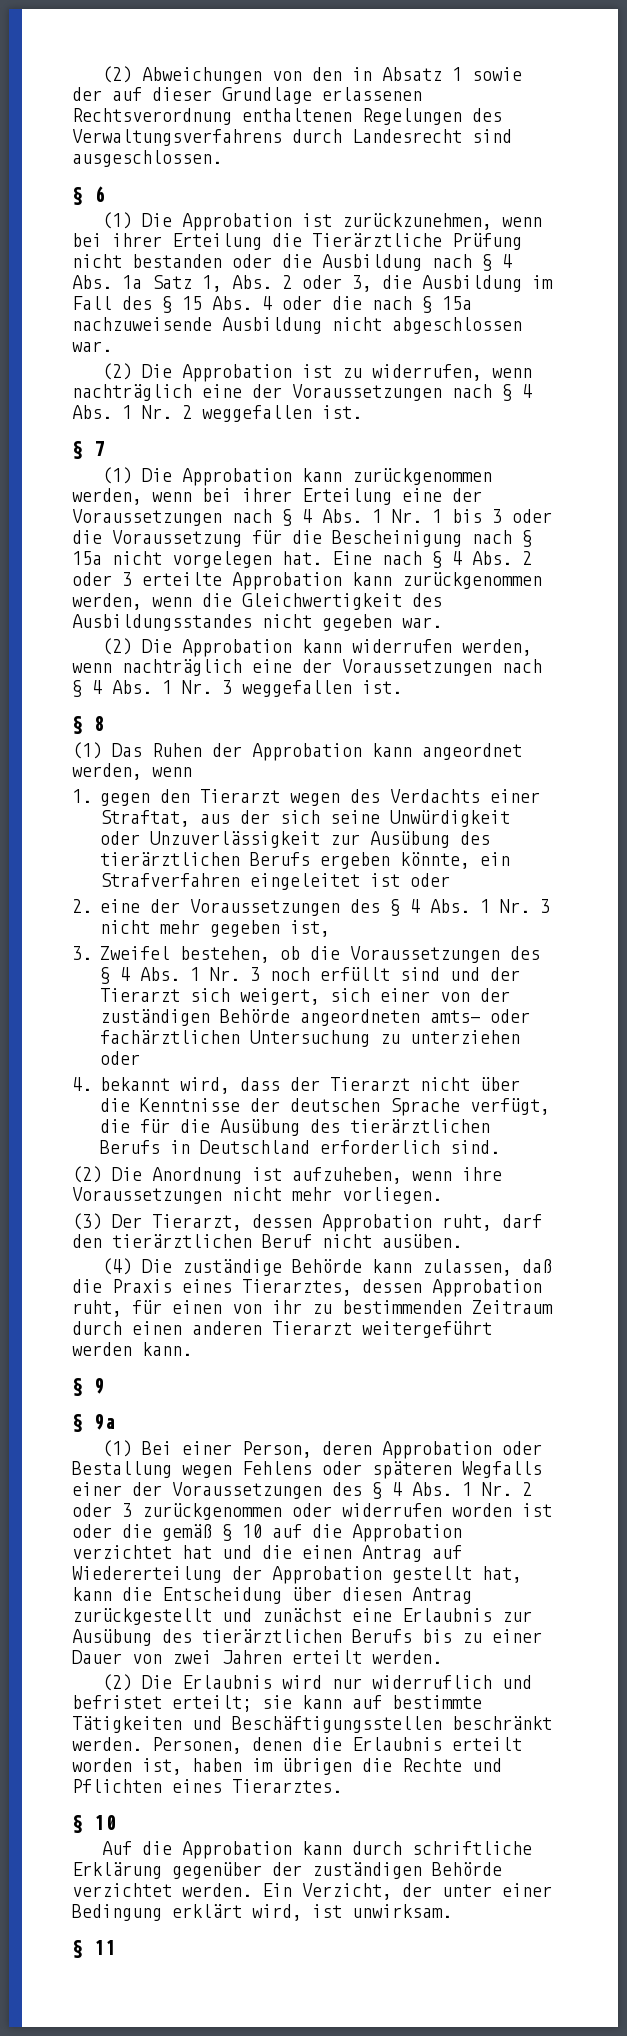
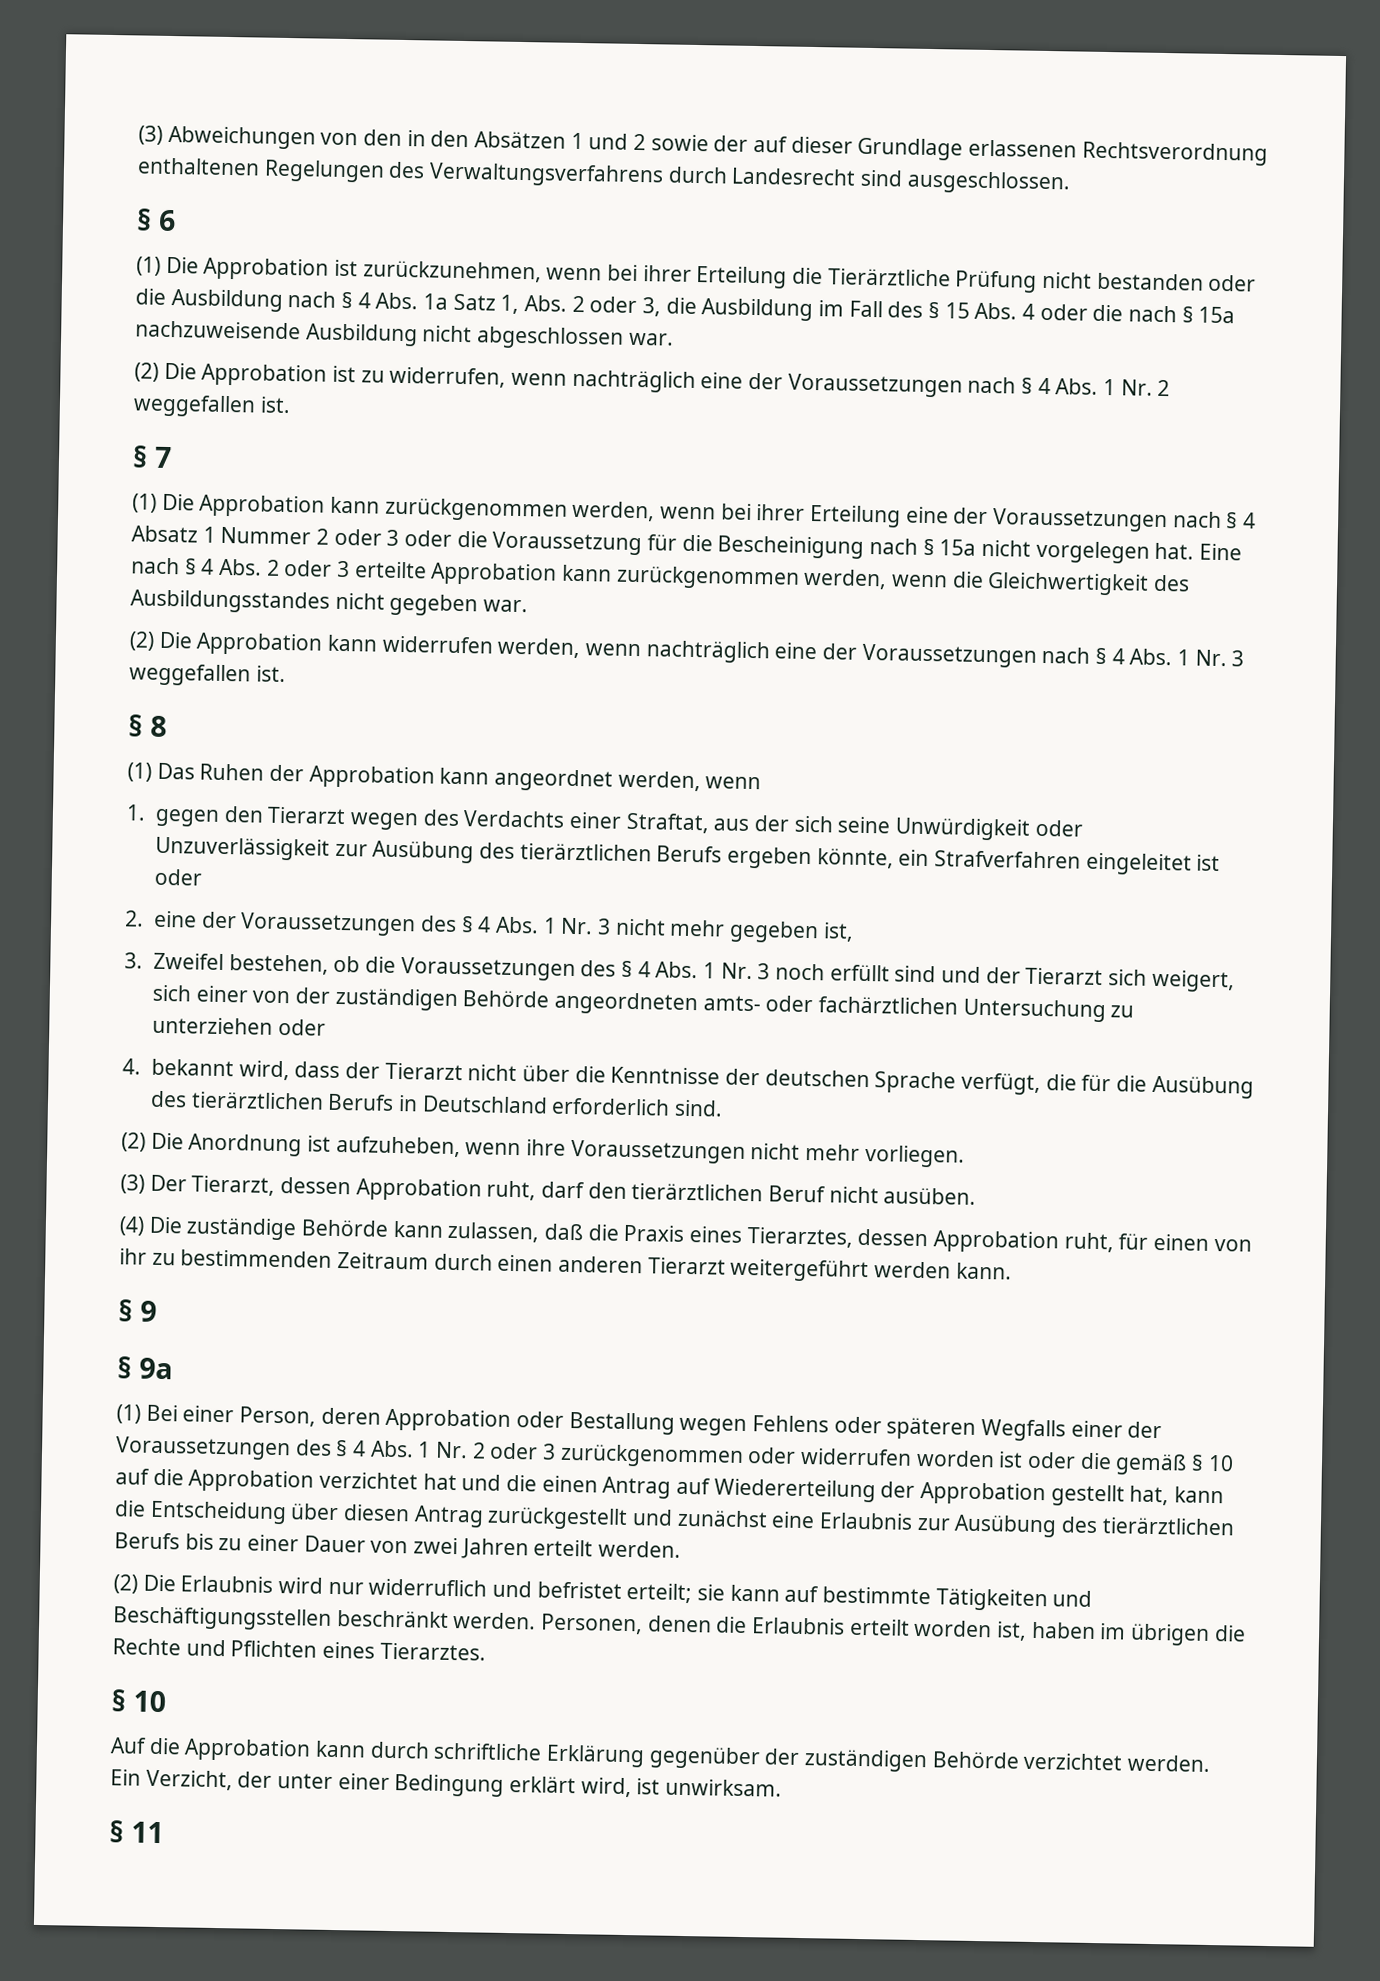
[102,66,133,83] (2) -> [138,125,163,145] (3)
[382,67,463,81] Absatz 1 -> [430,130,647,151] den Absätzen 1 und 2
[322,509,482,523] Abs. 1 Nr. 1 bis -> [131,525,382,546] Absatz 1 Nummer 2 oder

